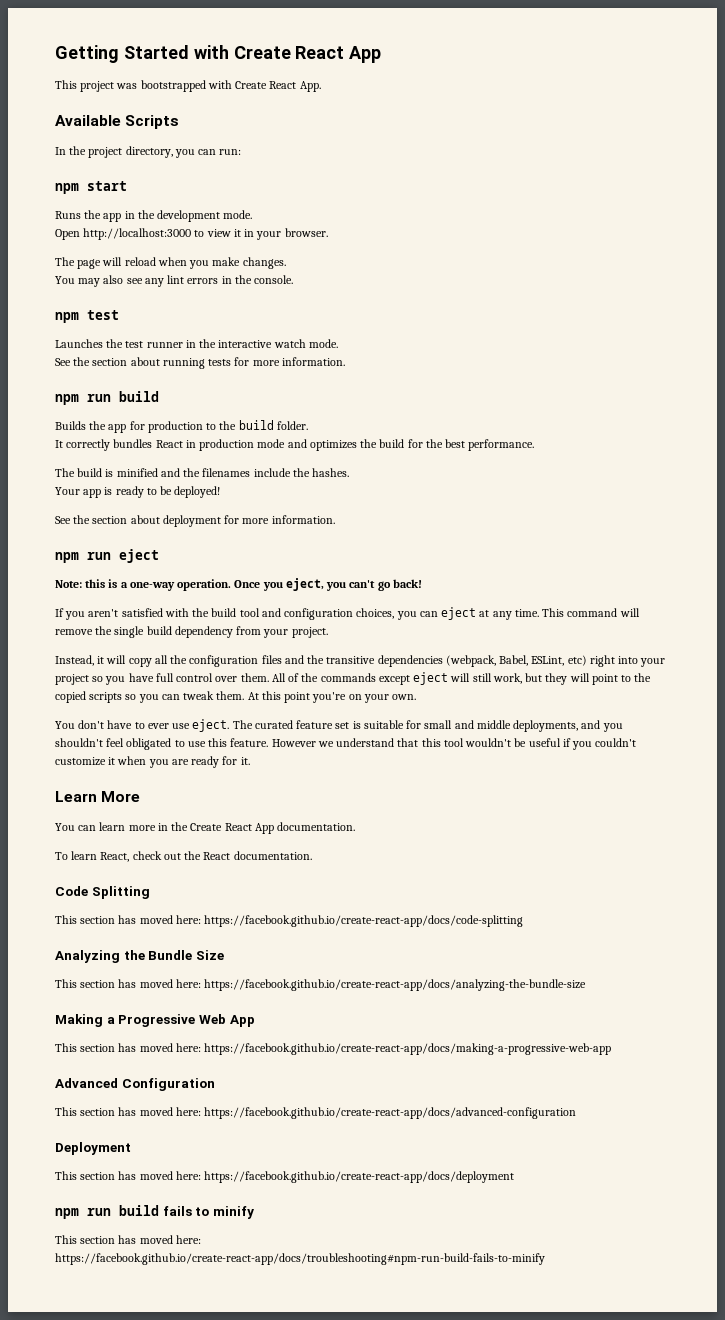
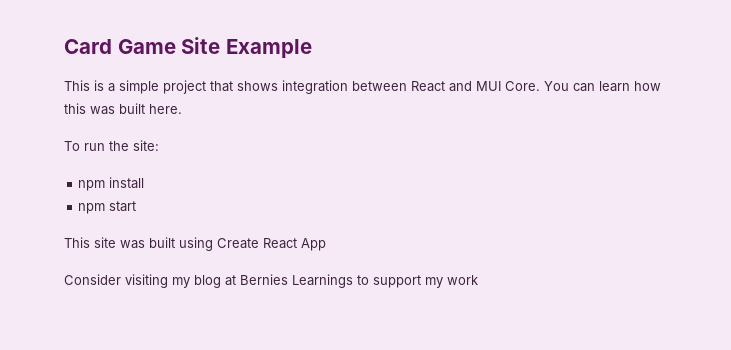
[55,45,382,63] [55,80,321,92] [55,115,180,129] [55,146,242,158] [55,181,127,194] [55,210,253,222] [55,228,328,240] [55,257,286,269] [55,275,294,287] [55,310,119,323] [55,339,338,348] [55,357,345,369] [55,391,159,405] [55,420,308,433] [55,439,535,451] [55,468,350,477] [55,486,221,498] [55,515,335,527] [55,549,159,563] [55,578,422,591] [55,607,640,620] [55,626,328,638] [55,655,666,667] [55,672,652,685] [55,691,417,703] [55,719,623,732] [55,738,637,750] [55,756,250,768] [55,791,141,802] [55,822,356,834] [55,851,312,862] [55,886,150,899] [55,915,524,927] [55,950,224,963] [55,979,587,991] [55,1014,255,1027] [55,1043,612,1055] [55,1078,215,1091] [55,1107,577,1119] [55,1142,131,1155] [55,1171,515,1183] [55,1205,254,1219] [55,1235,201,1244] [55,1253,545,1265] Getting Started with Create React App // This project was bootstrapped with Create React App. // Available Scripts // In the project directory, you can run: // npm start // Runs the app in the development mode. // Open http://localhost:3000 to view it in your browser. // The page will reload when you make changes. // You may also see any lint errors in the console. // npm test // Launches the test runner in the interactive watch mode. // See the section about running tests for more information. // npm run build // Builds the app for production to the build folder. // It correctly bundles React in production mode and optimizes the build for the best performance. // The build is minified and the filenames include the hashes. // Your app is ready to be deployed! // See the section about deployment for more information. // npm run eject // Note: this is a one-way operation. Once you eject, you can't go back! // If you aren't satisfied with the build tool and configuration choices, you can eject at any time. This command will remove the single build dependency from your project. // Instead, it will copy all the configuration files and the transitive dependencies (webpack, Babel, ESLint, etc) right into your project so you have full control over them. All of the commands except eject will still work, but they will point to the copied scripts so you can tweak them. At this point you're on your own. // You don't have to ever use eject. The curated feature set is suitable for small and middle deployments, and you shouldn't feel obligated to use this feature. However we understand that this tool wouldn't be useful if you couldn't customize it when you are ready for it. // Learn More // You can learn more in the Create React App documentation. // To learn React, check out the React documentation. // Code Splitting // This section has moved here: https://facebook.github.io/create-react-app/docs/code-splitting // Analyzing the Bundle Size // This section has moved here: https://facebook.github.io/create-react-app/docs/analyzing-the-bundle-size // Making a Progressive Web App // This section has moved here: https://facebook.github.io/create-react-app/docs/making-a-progressive-web-app // Advanced Configuration // This section has moved here: https://facebook.github.io/create-react-app/docs/advanced-configuration // Deployment // This section has moved here: https://facebook.github.io/create-react-app/docs/deployment // npm run build fails to minify // This section has moved here: https://facebook.github.io/create-react-app/docs/troubleshooting#npm-run-build-fails-to-minify -> [64,37,312,58] [64,80,661,94] [64,103,182,115] [64,140,159,151] [78,177,145,191] [78,201,137,214] [64,237,326,251] [64,274,478,288] Card Game Site Example // This is a simple project that shows integration between React and MUI Core. You can learn how this was built here. // To run the site: // npm install // npm start // This site was built using Create React App // Consider visiting my blog at Bernies Learnings to support my work

